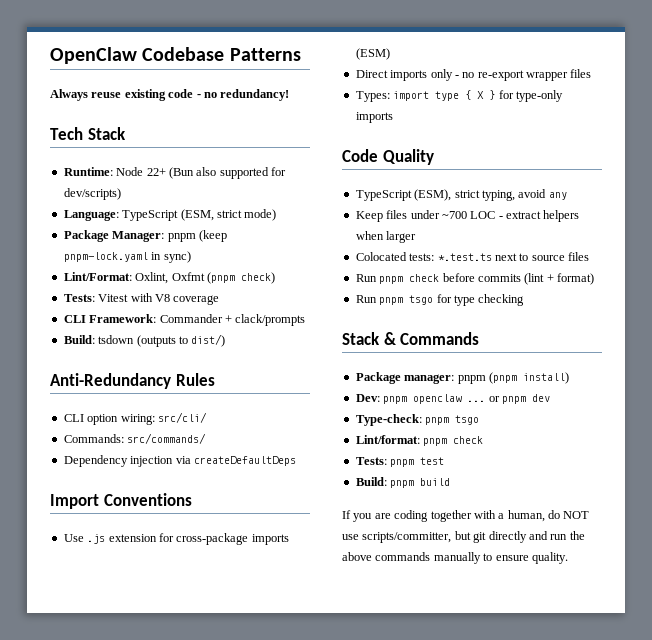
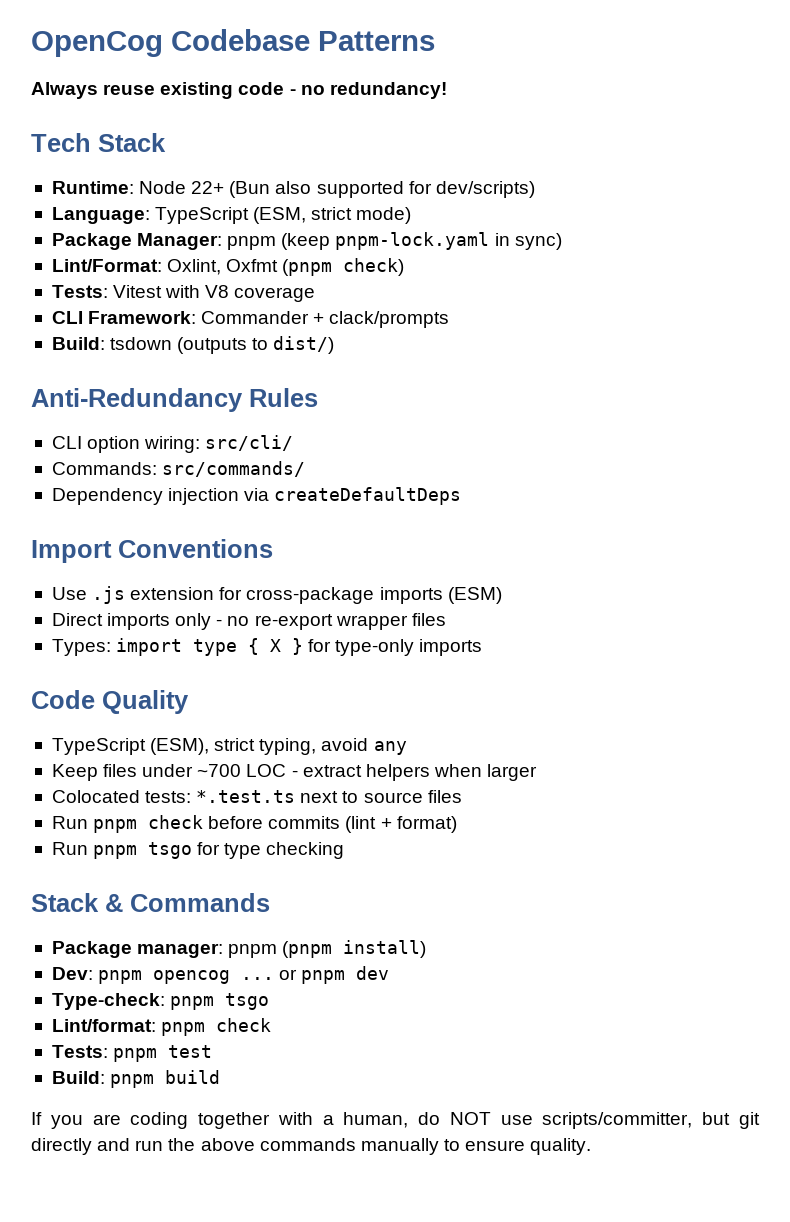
[50,47,137,64] OpenClaw -> [31,31,163,57] OpenCog
[413,394,463,404] openclaw -> [153,970,231,984] opencog

